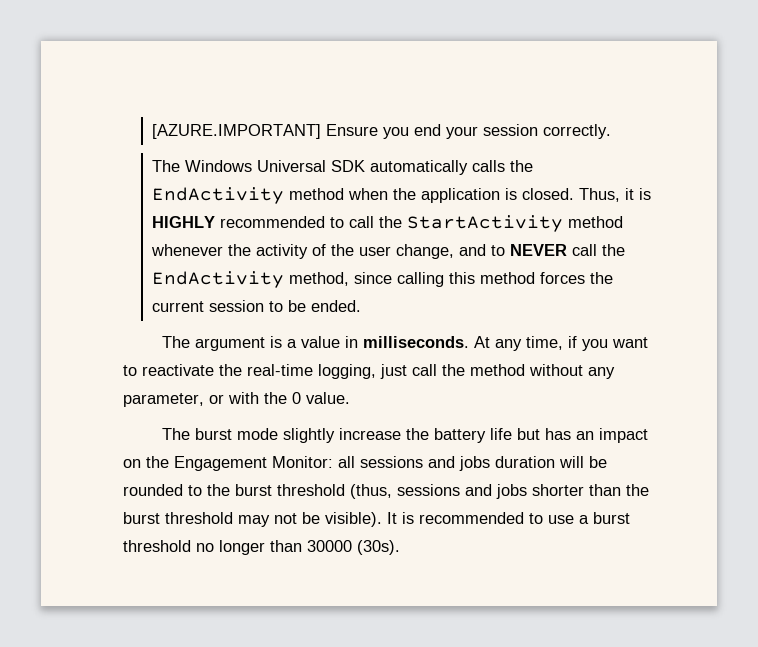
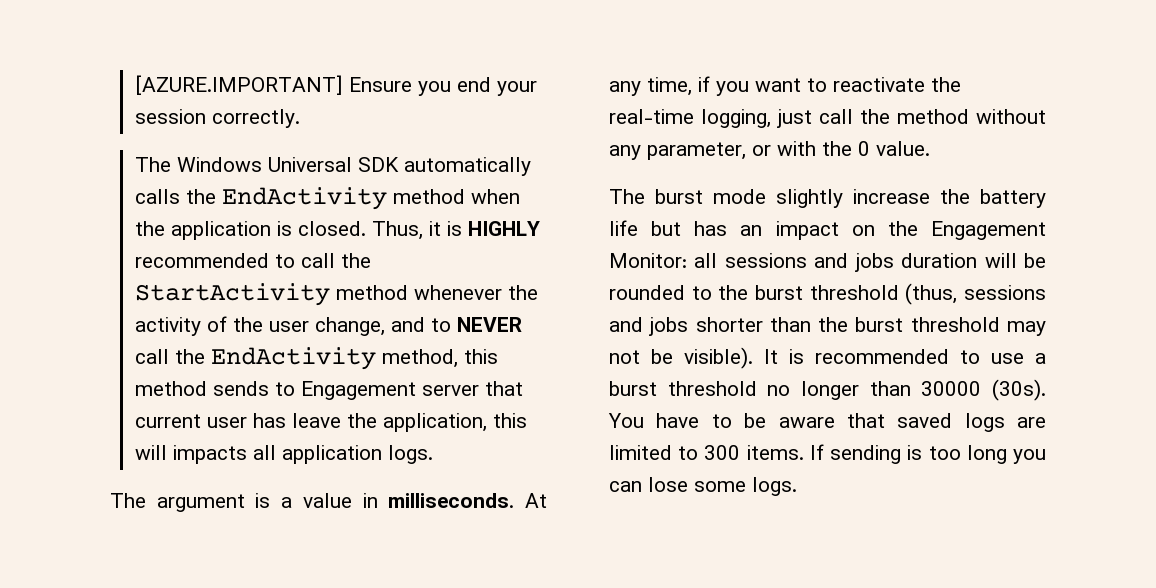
[354,272,614,287] [152,300,362,312] since calling this method forces the current session to be ended. -> [463,349,498,364] [134,381,523,400] [134,413,527,432] [134,445,433,464] this method sends to Engagement server that current user has leave the application, this will impacts all application logs.
(400, 547) none -> [608,413,1046,432] [609,444,1046,464] [609,477,797,496] You have to be aware that saved logs are limited to 300 items. If sending is too long you can lose some logs.

